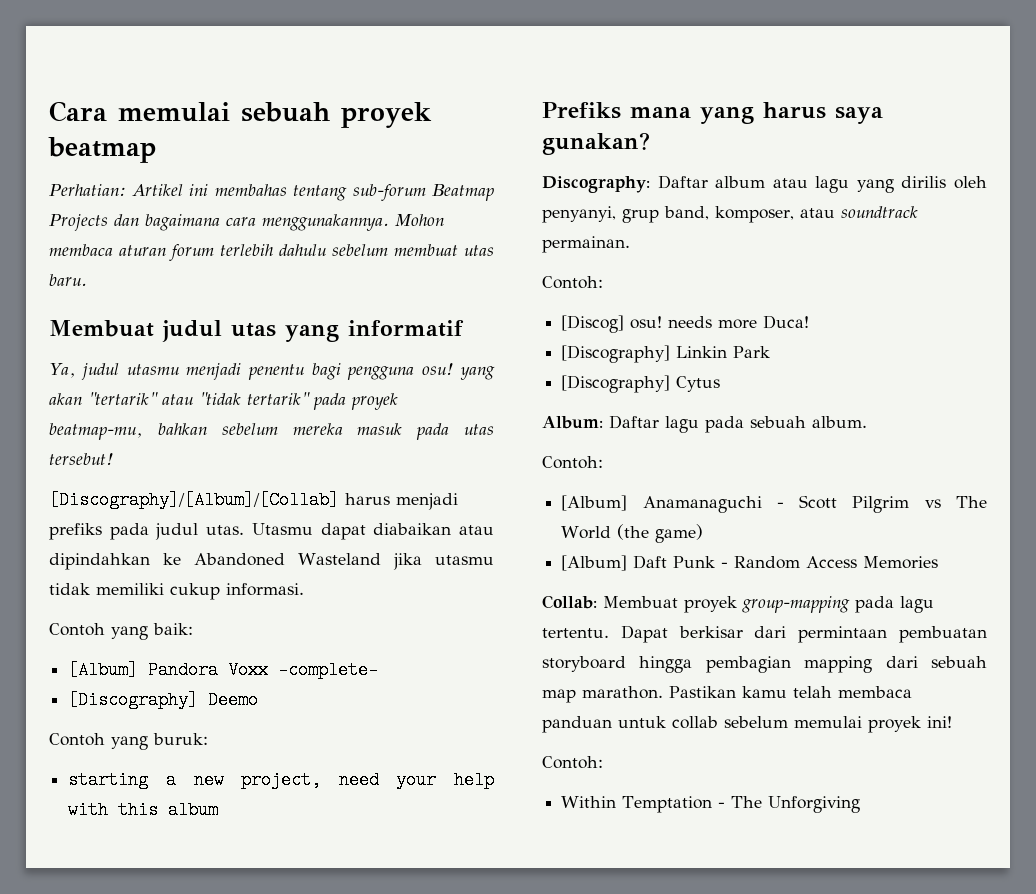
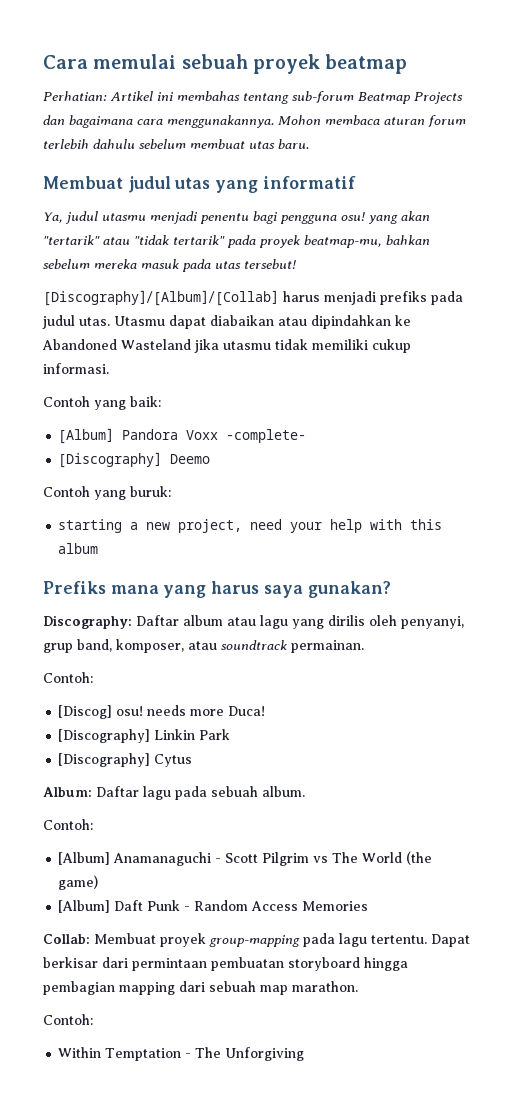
[669,686,912,698] [542,716,952,733] Pastikan kamu telah membaca panduan untuk collab sebelum memulai proyek ini! -> (358, 986) none

